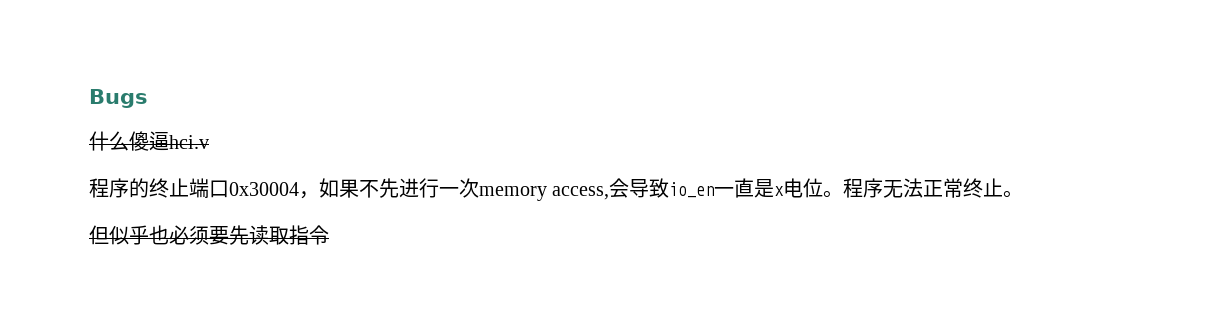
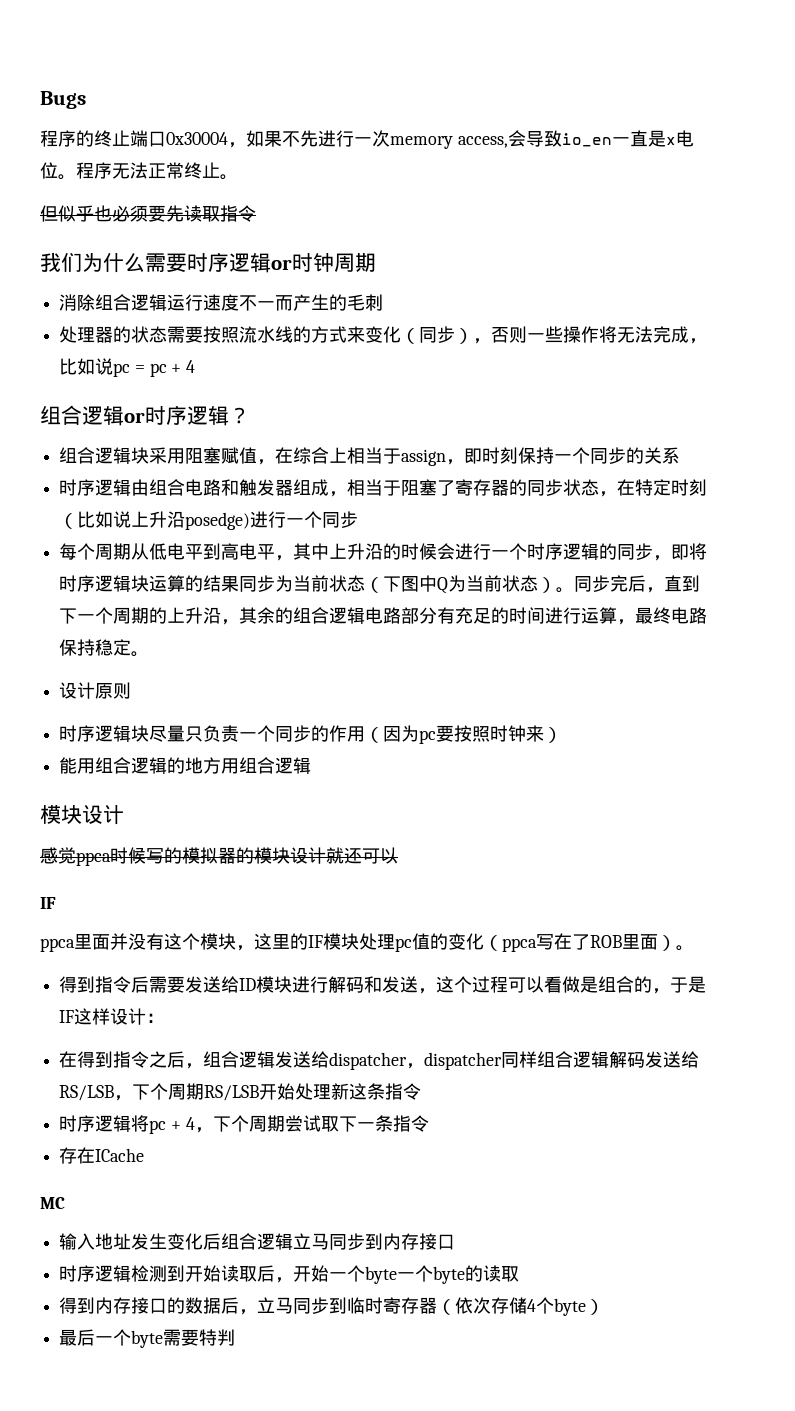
[89,131,209,151] // 什么傻逼hci.v -> (86, 100) none
(329, 235) none -> [40,252,376,273] [59,294,384,311] [59,326,708,344] [59,358,196,377] [40,405,250,426] [59,447,681,466] [59,479,708,497] [59,511,359,530] [59,543,708,561] [59,575,701,594] [59,607,708,625] [59,639,150,657] [59,682,132,699] [59,725,563,744] [59,757,312,774] [40,805,124,825] [40,847,398,866] [40,897,56,909] [40,933,694,952] [59,976,707,994] [59,1008,165,1025] [59,1051,700,1070] [59,1083,422,1101] [59,1115,429,1134] [59,1147,145,1164] [40,1197,65,1209] [59,1233,456,1250] [59,1265,520,1284] [59,1297,605,1316] [59,1329,236,1348] // 我们为什么需要时序逻辑or时钟周期 // 消除组合逻辑运行速度不一而产生的毛刺 // 处理器的状态需要按照流水线的方式来变化（同步），否则一些操作将无法完成，比如说pc = pc + 4 // 组合逻辑or时序逻辑？ // 组合逻辑块采用阻塞赋值，在综合上相当于assign，即时刻保持一个同步的关系 // 时序逻辑由组合电路和触发器组成，相当于阻塞了寄存器的同步状态，在特定时刻（比如说上升沿posedge)进行一个同步 // 每个周期从低电平到高电平，其中上升沿的时候会进行一个时序逻辑的同步，即将时序逻辑块运算的结果同步为当前状态（下图中Q为当前状态）。同步完后，直到下一个周期的上升沿，其余的组合逻辑电路部分有充足的时间进行运算，最终电路保持稳定。 // 设计原则 // 时序逻辑块尽量只负责一个同步的作用（因为pc要按照时钟来） // 能用组合逻辑的地方用组合逻辑 // 模块设计 // 感觉ppca时候写的模拟器的模块设计就还可以 // IF // ppca里面并没有这个模块，这里的IF模块处理pc值的变化（ppca写在了ROB里面）。 // 得到指令后需要发送给ID模块进行解码和发送，这个过程可以看做是组合的，于是IF这样设计： // 在得到指令之后，组合逻辑发送给dispatcher，dispatcher同样组合逻辑解码发送给RS/LSB，下个周期RS/LSB开始处理新这条指令 // 时序逻辑将pc + 4，下个周期尝试取下一条指令 // 存在ICache // MC // 输入地址发生变化后组合逻辑立马同步到内存接口 // 时序逻辑检测到开始读取后，开始一个byte一个byte的读取 // 得到内存接口的数据后，立马同步到临时寄存器（依次存储4个byte） // 最后一个byte需要特判

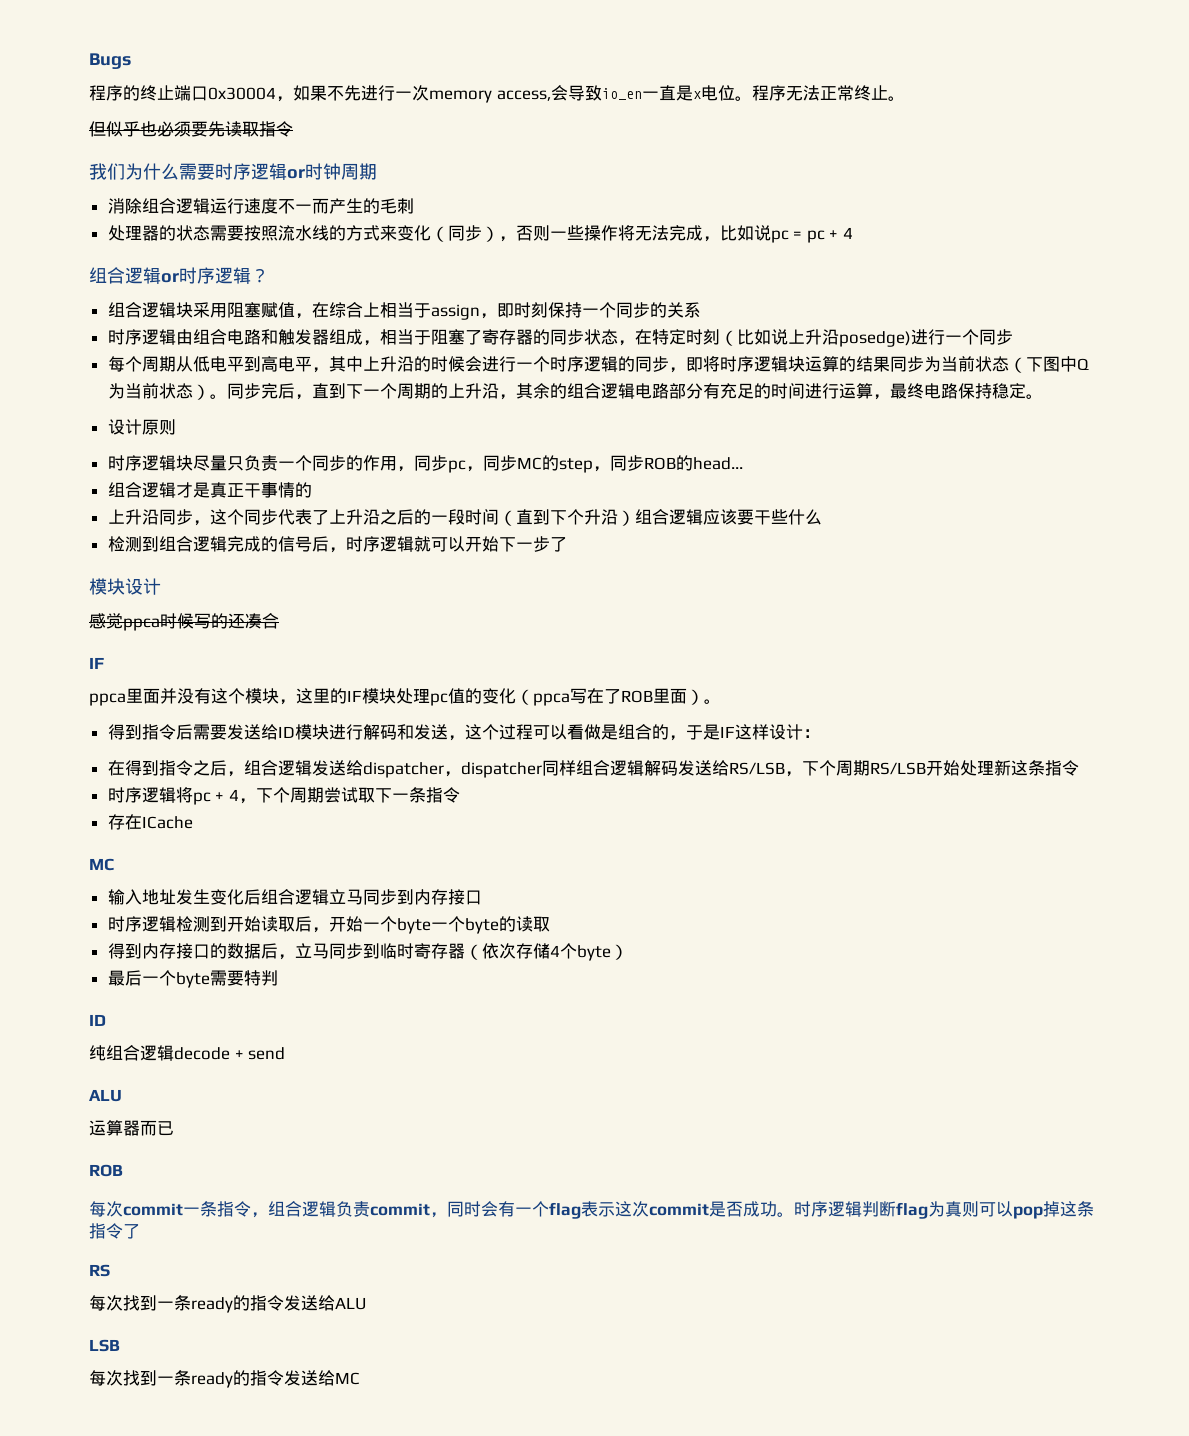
[365,725,563,744] [59,757,312,774] （因为pc要按照时钟来） // 能用组合逻辑的地方用组合逻辑 -> [396,455,743,473] [107,482,312,498] [107,509,822,526] [107,536,567,553] ，同步pc，同步MC的step，同步ROB的head... // 组合逻辑才是真正干事情的 // 上升沿同步，这个同步代表了上升沿之后的一段时间（直到下个升沿）组合逻辑应该要干些什么 // 检测到组合逻辑完成的信号后，时序逻辑就可以开始下一步了
[182,847,398,864] 模拟器的模块设计就还可以 -> [228,613,279,629] 还凑合
(236, 1337) none -> [89,1014,106,1026] [89,1045,286,1061] [89,1089,122,1102] [89,1120,174,1136] [89,1164,123,1177] [89,1201,1094,1219] [89,1223,140,1239] [89,1264,110,1277] [89,1295,366,1313] [89,1339,120,1352] [89,1370,360,1388] // ID // 纯组合逻辑decode + send // ALU // 运算器而已 // ROB // 每次commit一条指令，组合逻辑负责commit，同时会有一个flag表示这次commit是否成功。时序逻辑判断flag为真则可以pop掉这条指令了 // RS // 每次找到一条ready的指令发送给ALU // LSB // 每次找到一条ready的指令发送给MC

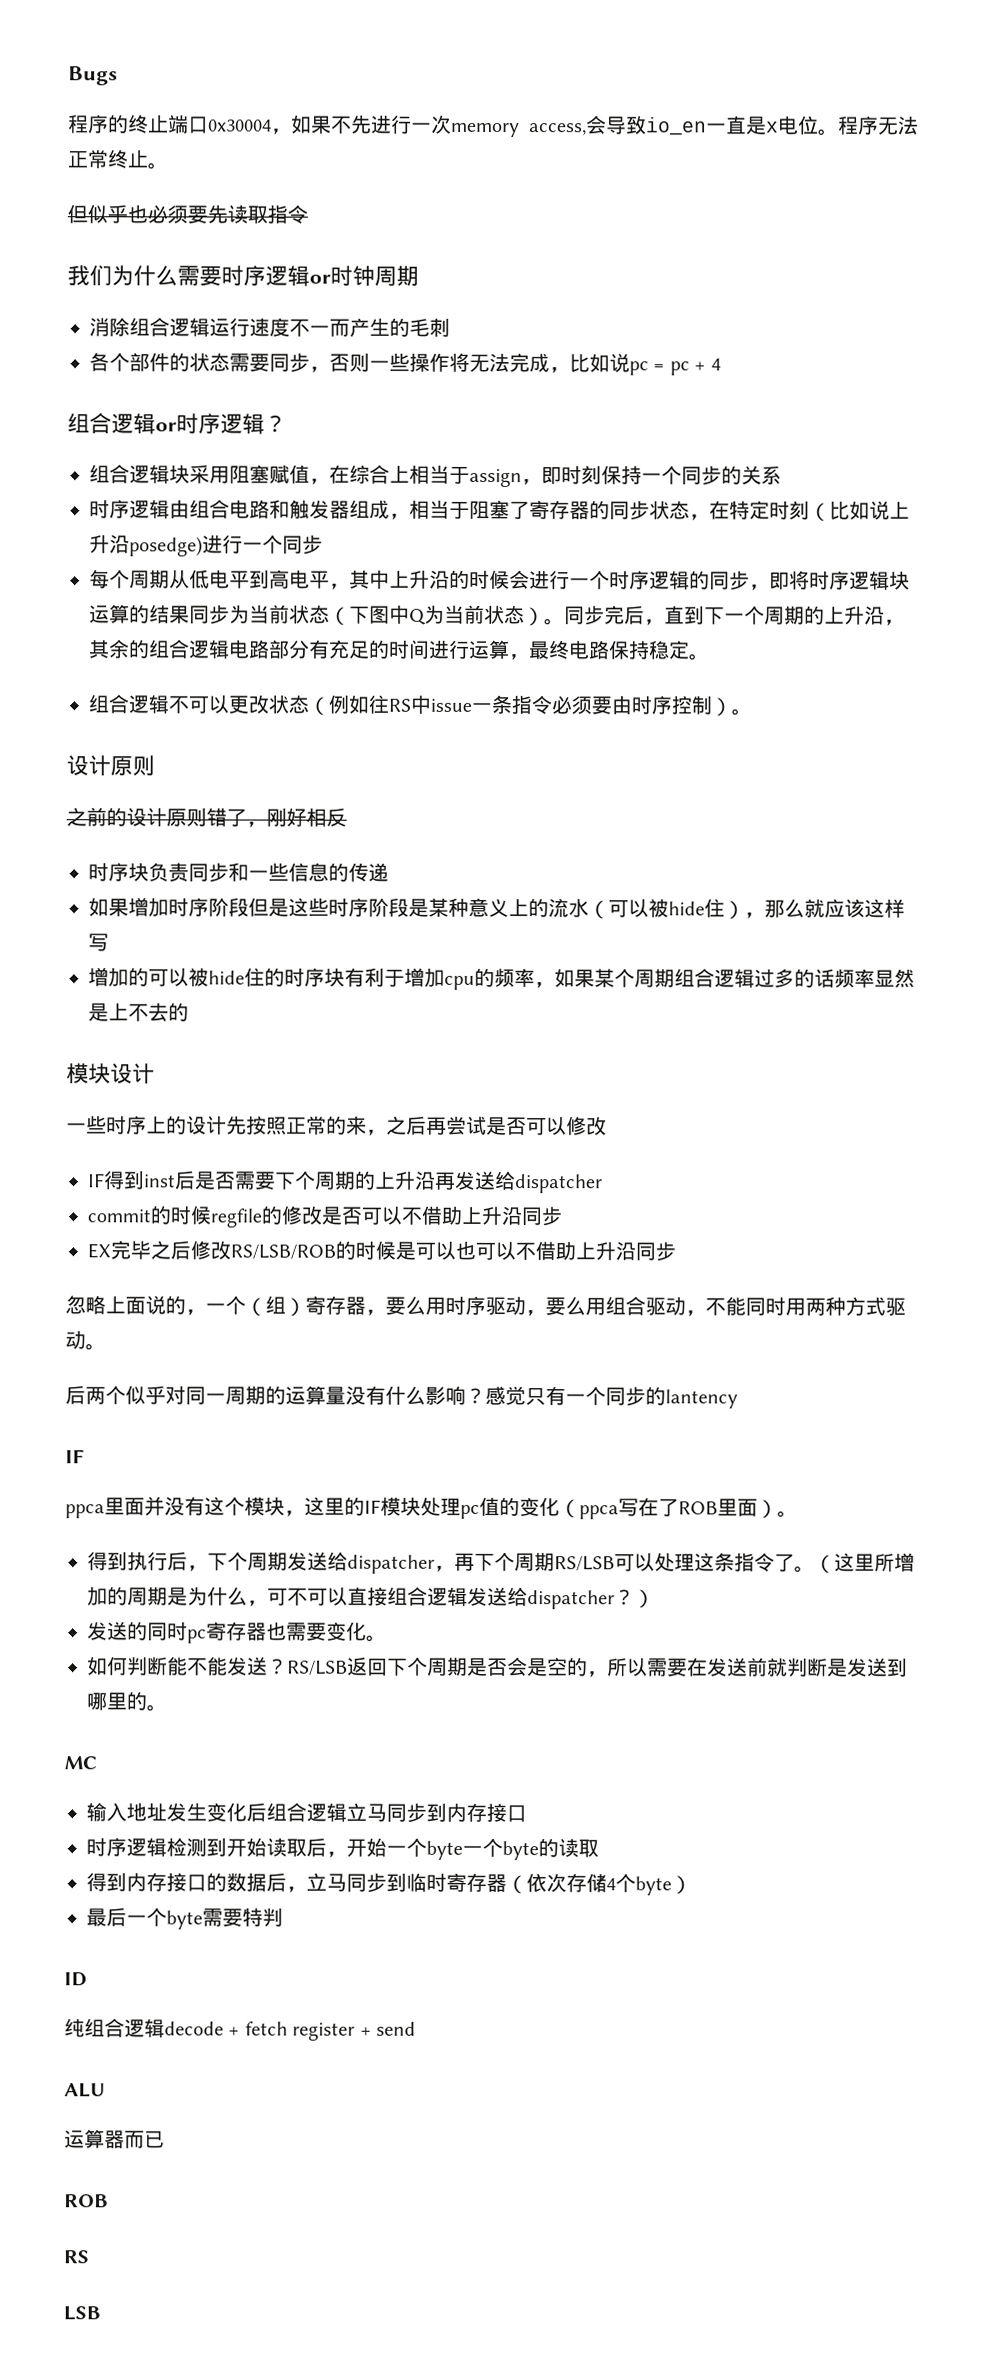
[107,225,159,241] 处理器 -> [89,352,170,372] 各个部件
[243,225,499,242] 按照流水线的方式来变化（同步） -> [269,352,310,373] 同步
[107,419,176,435] [107,455,743,473] [107,482,312,498] [107,509,822,526] [107,536,567,553] [89,578,161,595] [89,613,279,631] 设计原则 // 时序逻辑块尽量只负责一个同步的作用，同步pc，同步MC的step，同步ROB的head... // 组合逻辑才是真正干事情的 // 上升沿同步，这个同步代表了上升沿之后的一段时间（直到下个升沿）组合逻辑应该要干些什么 // 检测到组合逻辑完成的信号后，时序逻辑就可以开始下一步了 // 模块设计 // 感觉ppca时候写的还凑合 -> [88,694,752,717] [66,755,155,777] [66,807,347,828] [88,862,389,883] [88,897,905,920] [88,933,109,952] [88,967,915,990] [88,1002,189,1022] [66,1063,155,1085] [66,1115,607,1136] [88,1170,603,1194] [87,1205,562,1228] [87,1240,676,1262] [65,1295,906,1317] [65,1330,106,1351] [65,1385,738,1409] 组合逻辑不可以更改状态（例如往RS中issue一条指令必须要由时序控制）。 // 设计原则 // 之前的设计原则错了，刚好相反 // 时序块负责同步和一些信息的传递 // 如果增加时序阶段但是这些时序阶段是某种意义上的流水（可以被hide住），那么就应该这样写 // 增加的可以被hide住的时序块有利于增加cpu的频率，如果某个周期组合逻辑过多的话频率显然是上不去的 // 模块设计 // 一些时序上的设计先按照正常的来，之后再尝试是否可以修改 // IF得到inst后是否需要下个周期的上升沿再发送给dispatcher // commit的时候regfile的修改是否可以不借助上升沿同步 // EX完毕之后修改RS/LSB/ROB的时候是可以也可以不借助上升沿同步 // 忽略上面说的，一个（组）寄存器，要么用时序驱动，要么用组合驱动，不能同时用两种方式驱动。 // 后两个似乎对同一周期的运算量没有什么影响？感觉只有一个同步的lantency
[141,724,820,741] [107,760,244,777] 指令后需要发送给ID模块进行解码和发送，这个过程可以看做是组合的，于是IF这样设计： // 在得到指令之后， -> [127,1551,915,1574] [87,1586,388,1607] 执行后，下个周期发送给dispatcher，再下个周期RS/LSB可以处理这条指令了。（这里所增加的周期是为什么，可不可以直接
[443,760,1079,778] [107,787,460,805] [107,814,193,830] ，dispatcher同样组合逻辑解码发送给RS/LSB，下个周期RS/LSB开始处理新这条指令 // 时序逻辑将pc + 4，下个周期尝试取下一条指令 // 存在ICache -> [614,1589,655,1609] [87,1621,387,1644] [87,1656,908,1678] [86,1691,168,1712] ？） // 发送的同时pc寄存器也需要变化。 // 如何判断能不能发送？RS/LSB返回下个周期是否会是空的，所以需要在发送前就判断是发送到哪里的。
(244, 1054) none -> [244,2021,372,2041] fetch register +
[89,1201,1094,1219] [89,1223,140,1239] [89,1264,110,1277] [89,1295,366,1313] [89,1339,120,1352] [89,1370,360,1388] 每次commit一条指令，组合逻辑负责commit，同时会有一个flag表示这次commit是否成功。时序逻辑判断flag为真则可以pop掉这条指令了 // RS // 每次找到一条ready的指令发送给ALU // LSB // 每次找到一条ready的指令发送给MC -> [63,2250,89,2264] [63,2306,101,2321] RS // LSB

